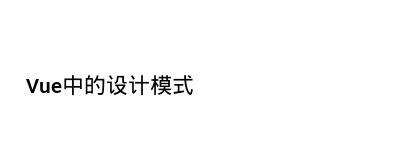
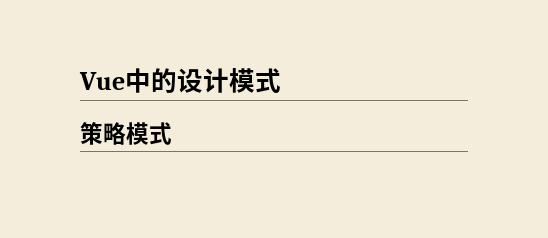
(194, 85) none -> [80,122,172,145] // 策略模式

